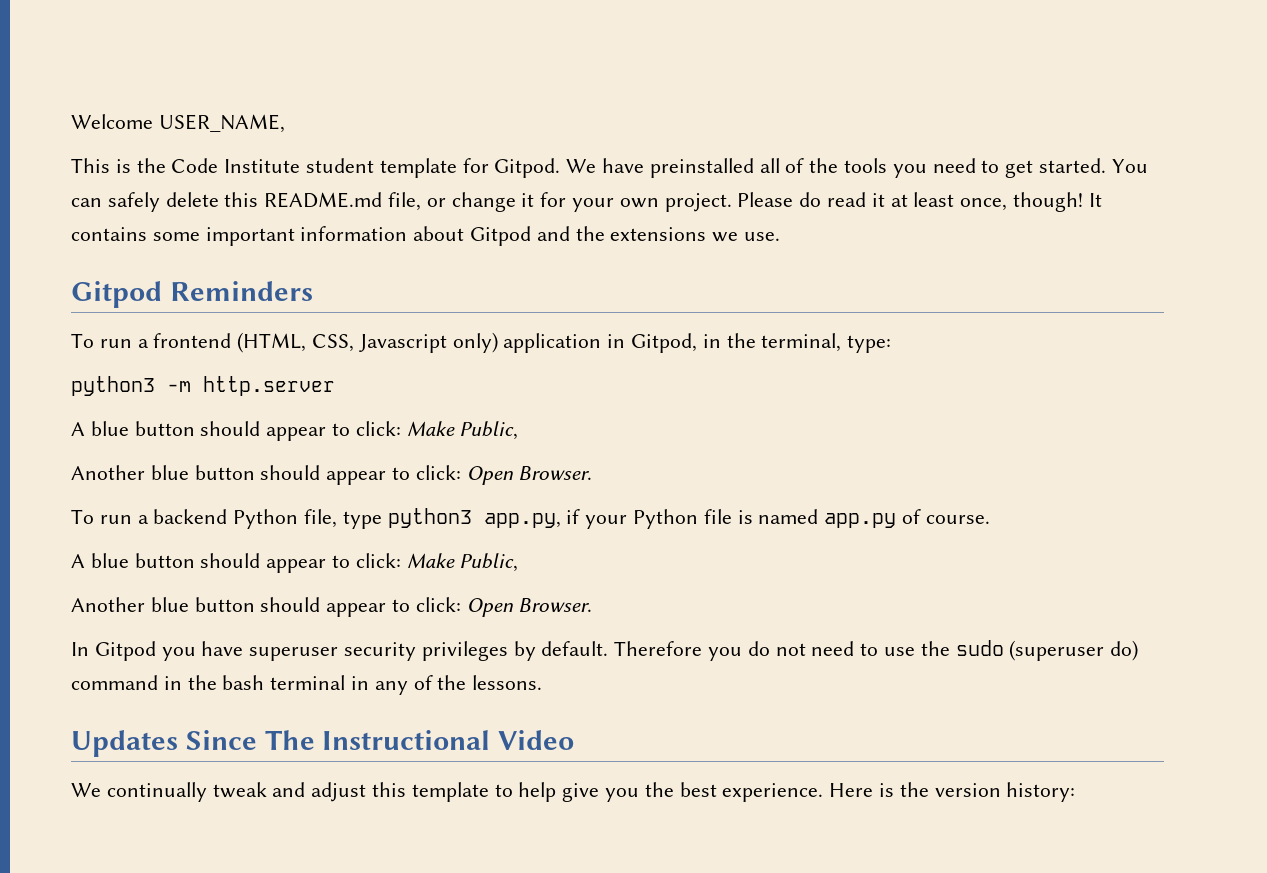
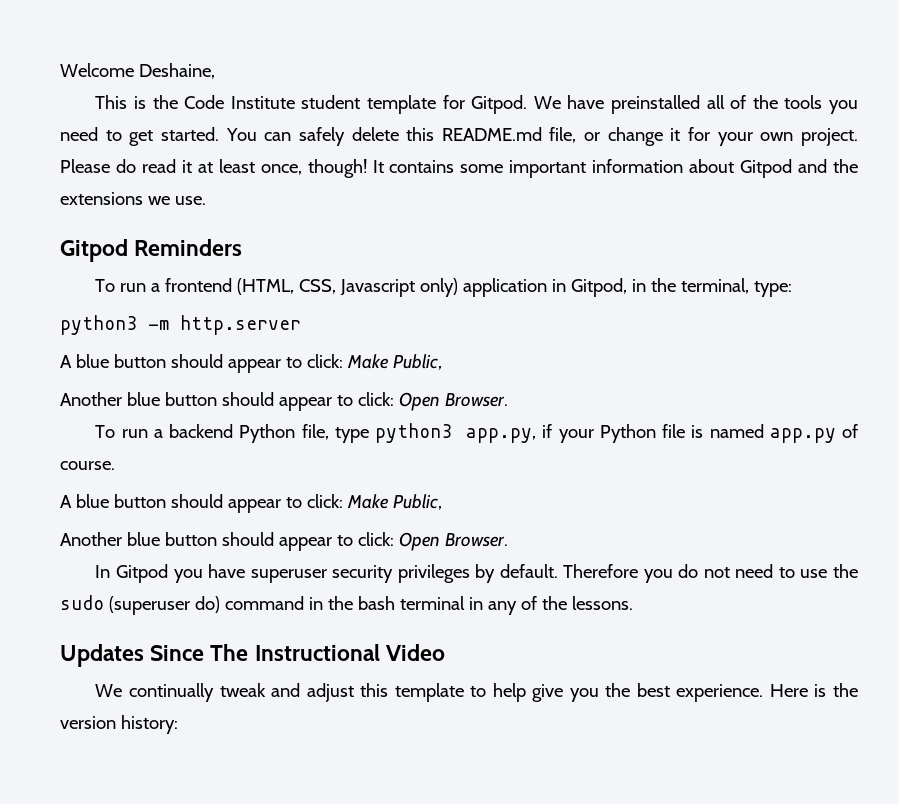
[158,114,285,133] USER_NAME, -> [138,63,215,79] Deshaine,

